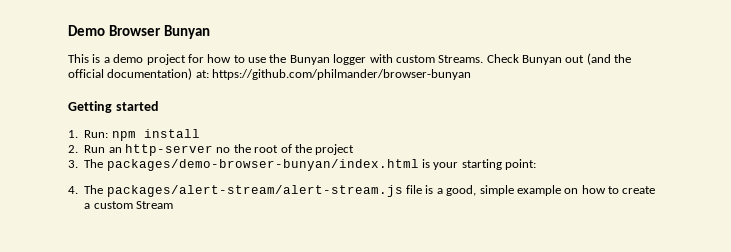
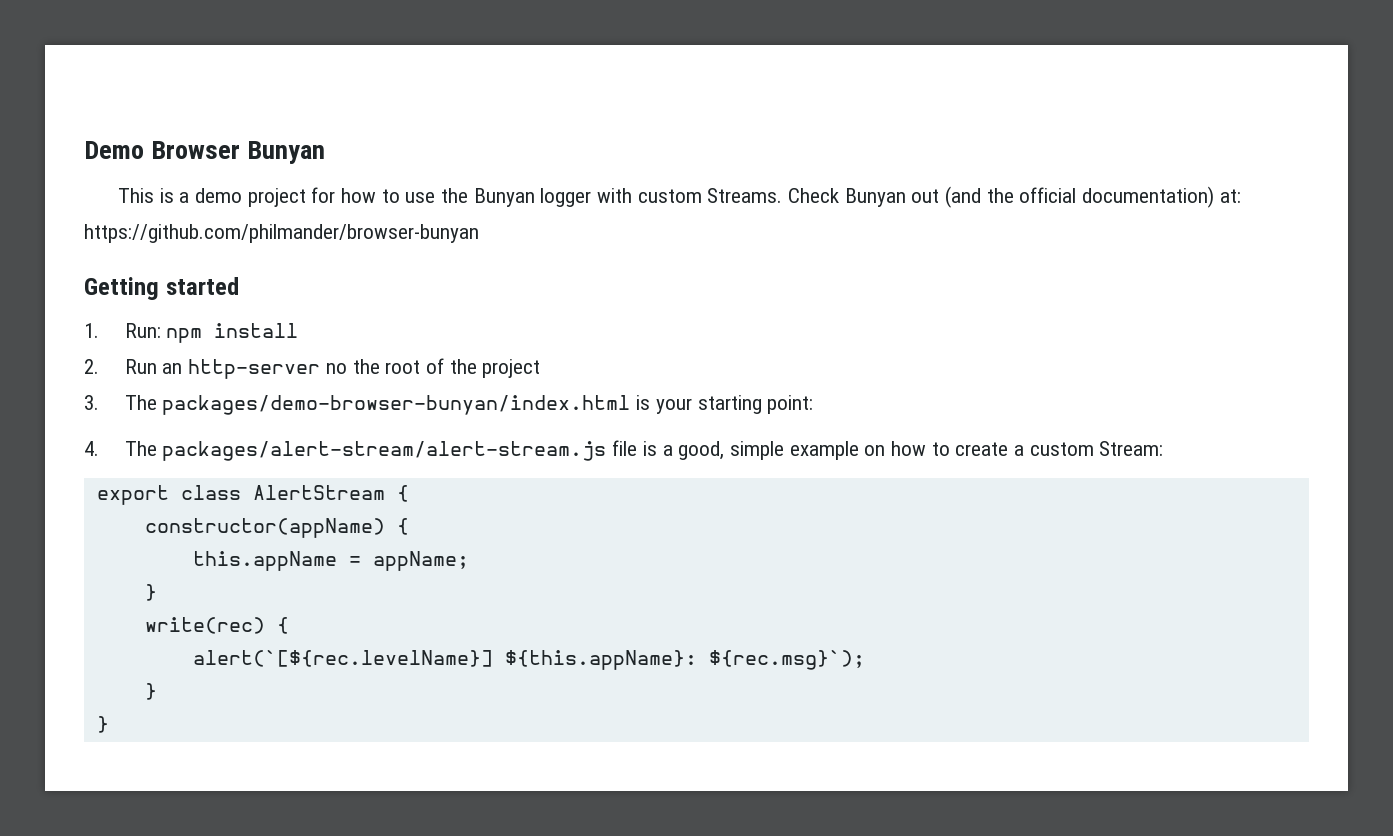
[136,201,173,209] Stream -> [1099,441,1164,456] [96,485,409,505] [144,518,409,538] [192,551,469,571] [144,584,157,601] [144,617,289,634] [192,650,865,670] [144,683,157,700] [96,716,109,733] Stream: // export class AlertStream { // constructor(appName) { // this.appName = appName; // } // write(rec) { // alert(`[${rec.levelName}] ${this.appName}: ${rec.msg}`); // } // }

